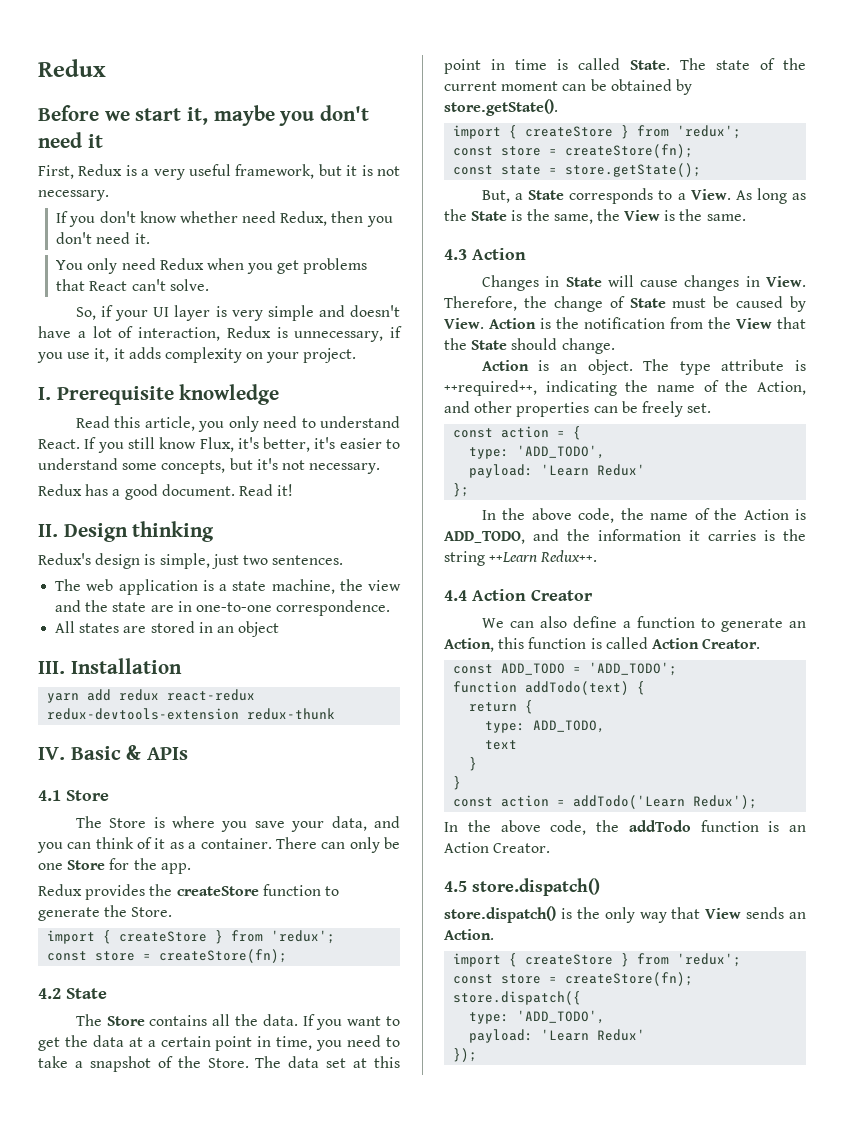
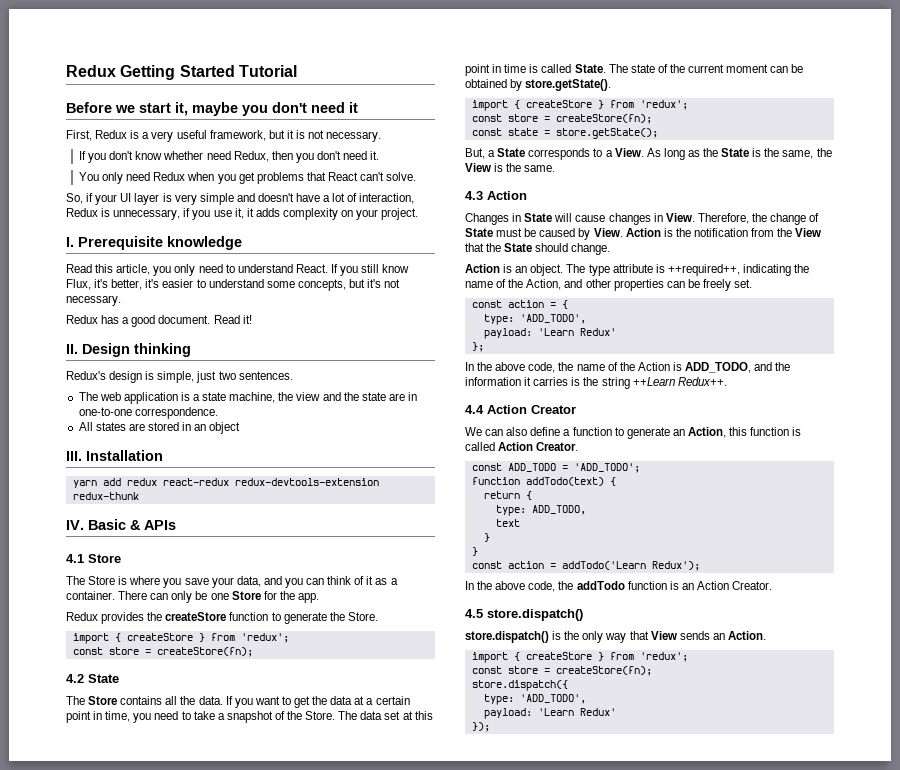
[38,59,106,77] Redux -> [66,65,297,80] Redux Getting Started Tutorial

